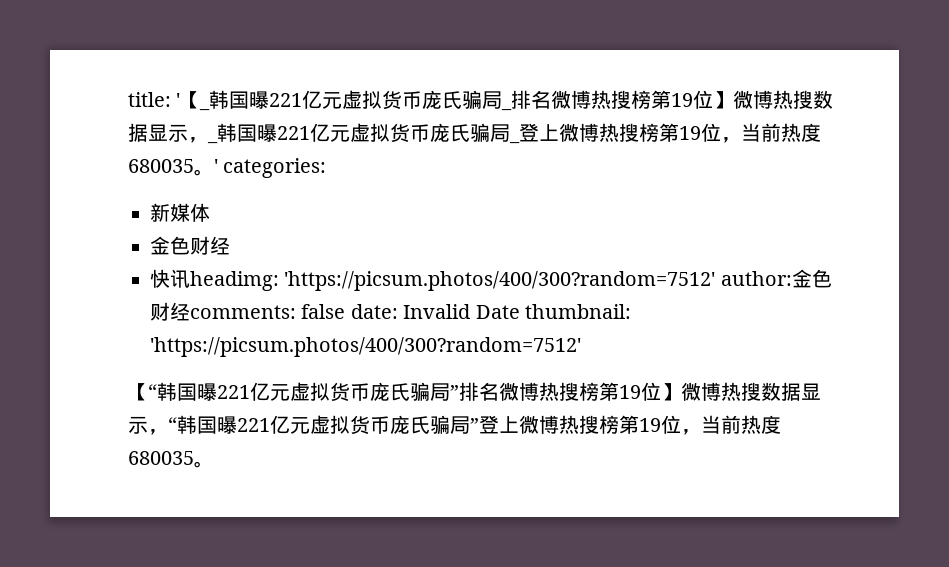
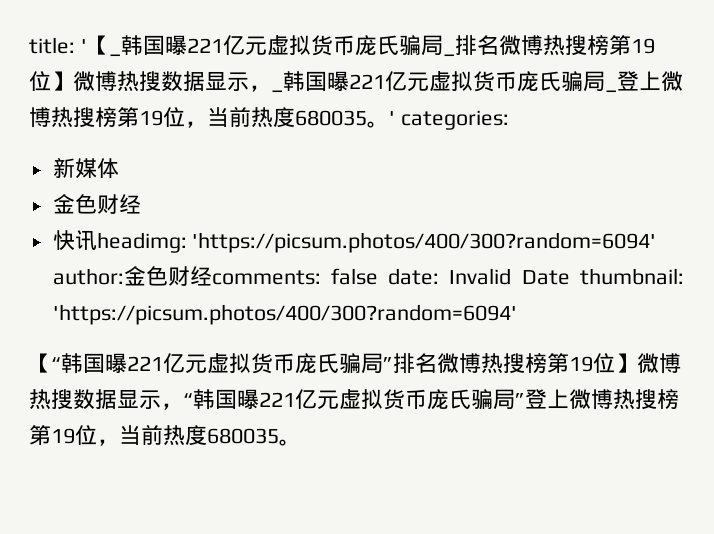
[284,271,716,291] 'https://picsum.photos/400/300?random=7512' -> [192,232,657,253] 'https://picsum.photos/400/300?random=6094'
[150,337,581,357] 'https://picsum.photos/400/300?random=7512' -> [52,304,517,325] 'https://picsum.photos/400/300?random=6094'

